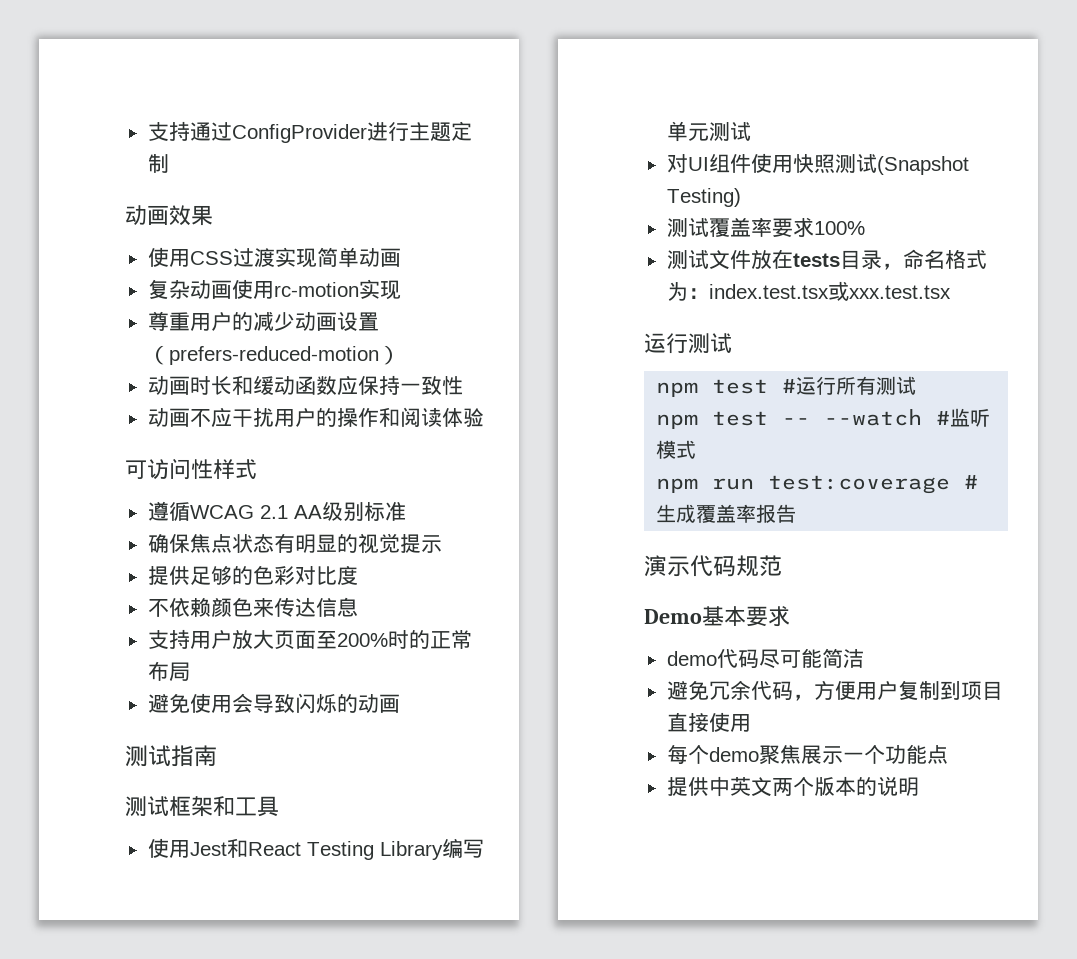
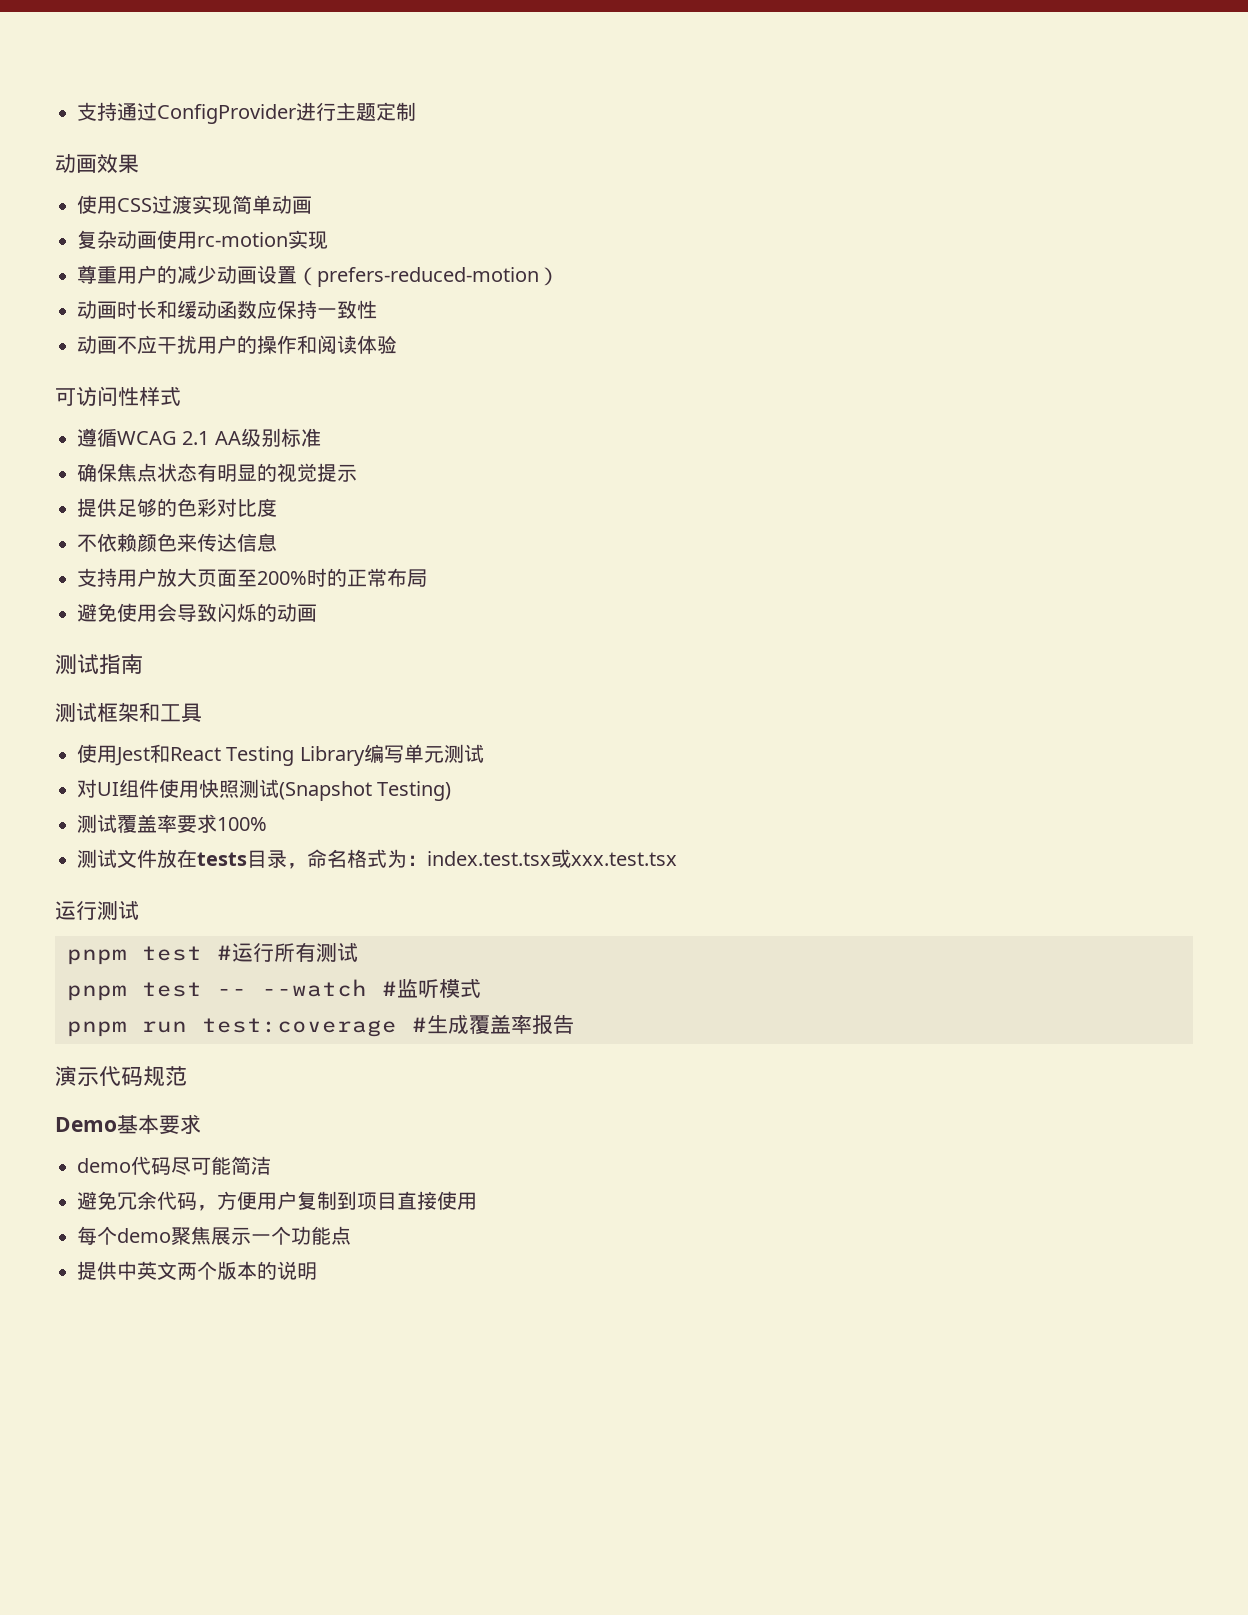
[656,382,699,397] npm -> [67,949,127,965] pnpm
[656,414,699,429] npm -> [67,985,127,1001] pnpm
[656,478,699,493] npm -> [67,1021,127,1037] pnpm

